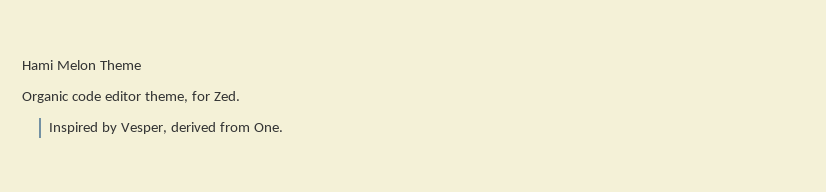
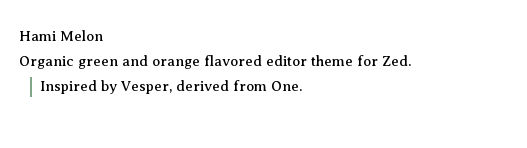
[99,60,141,70] Theme -> (103, 35) none
[71,91,188,103] code editor theme, -> [78,55,353,69] green and orange flavored editor theme

